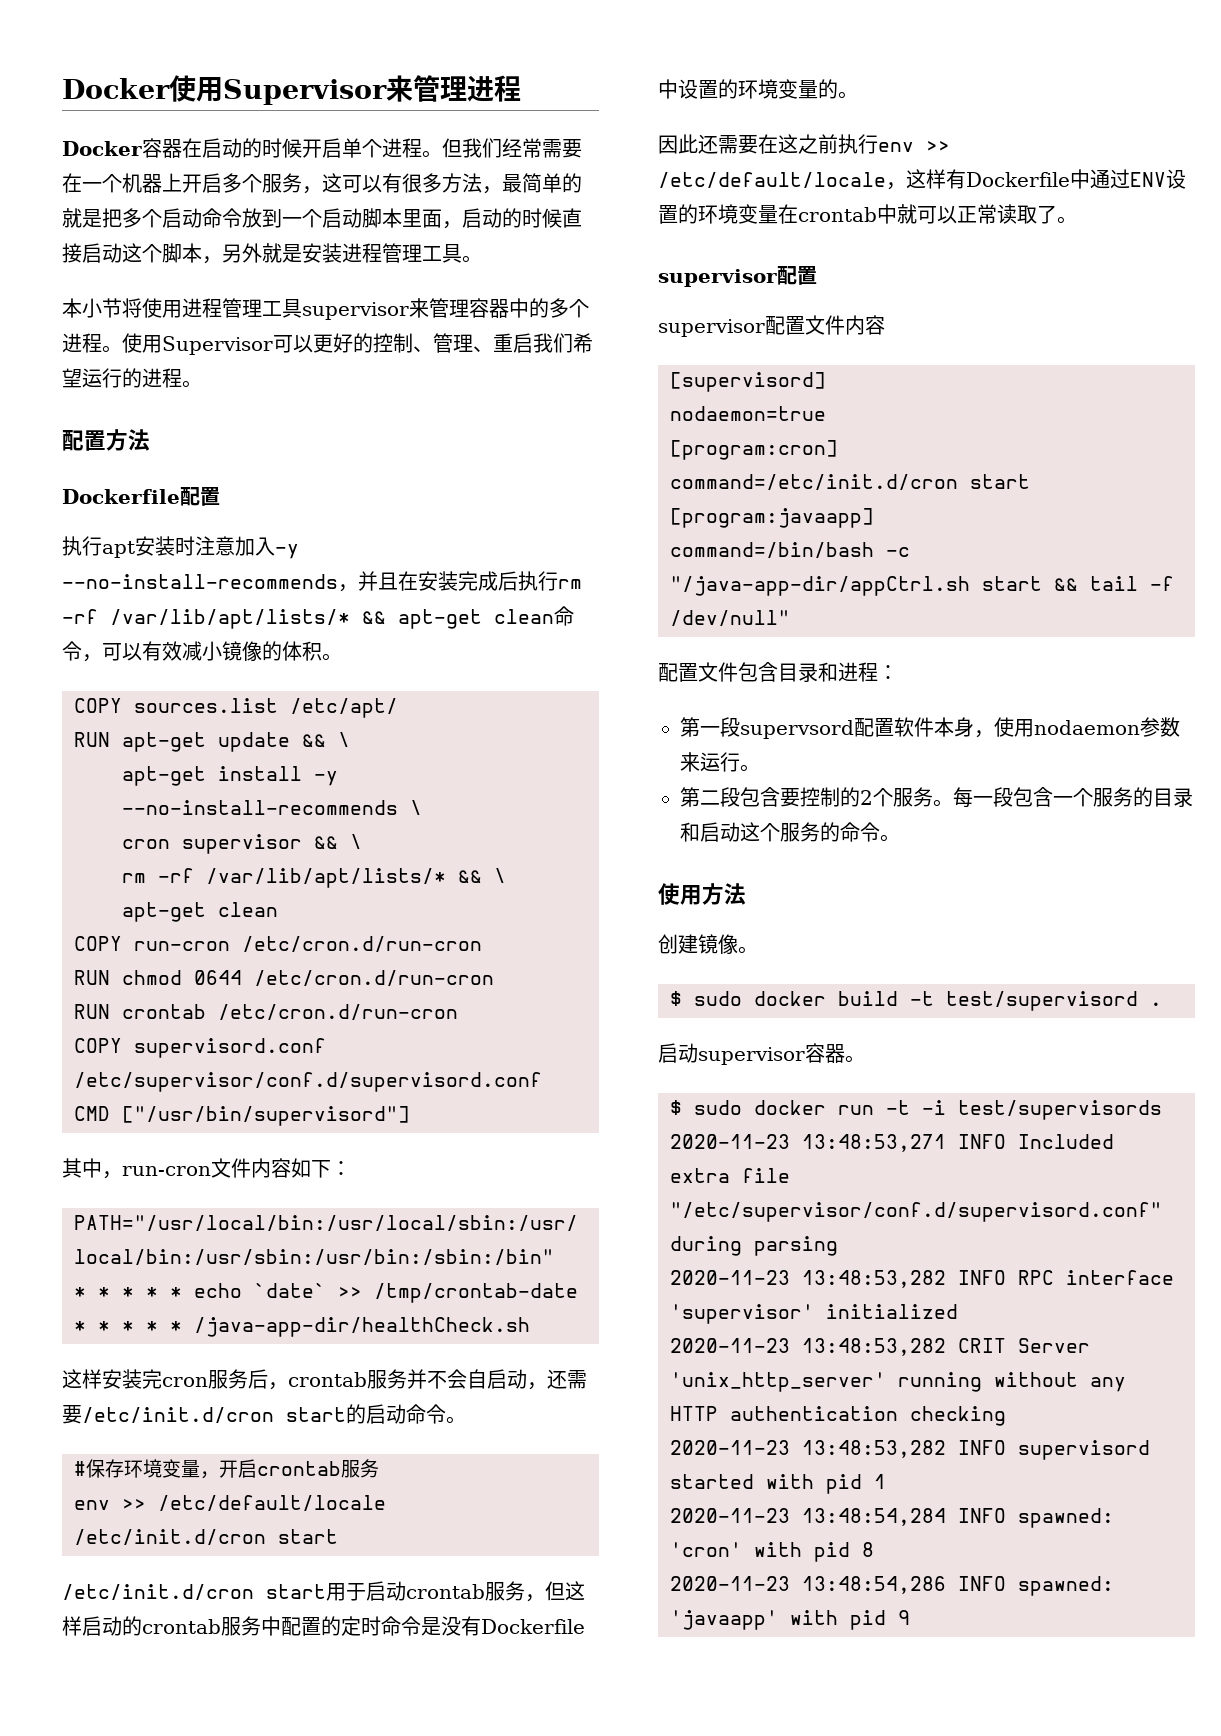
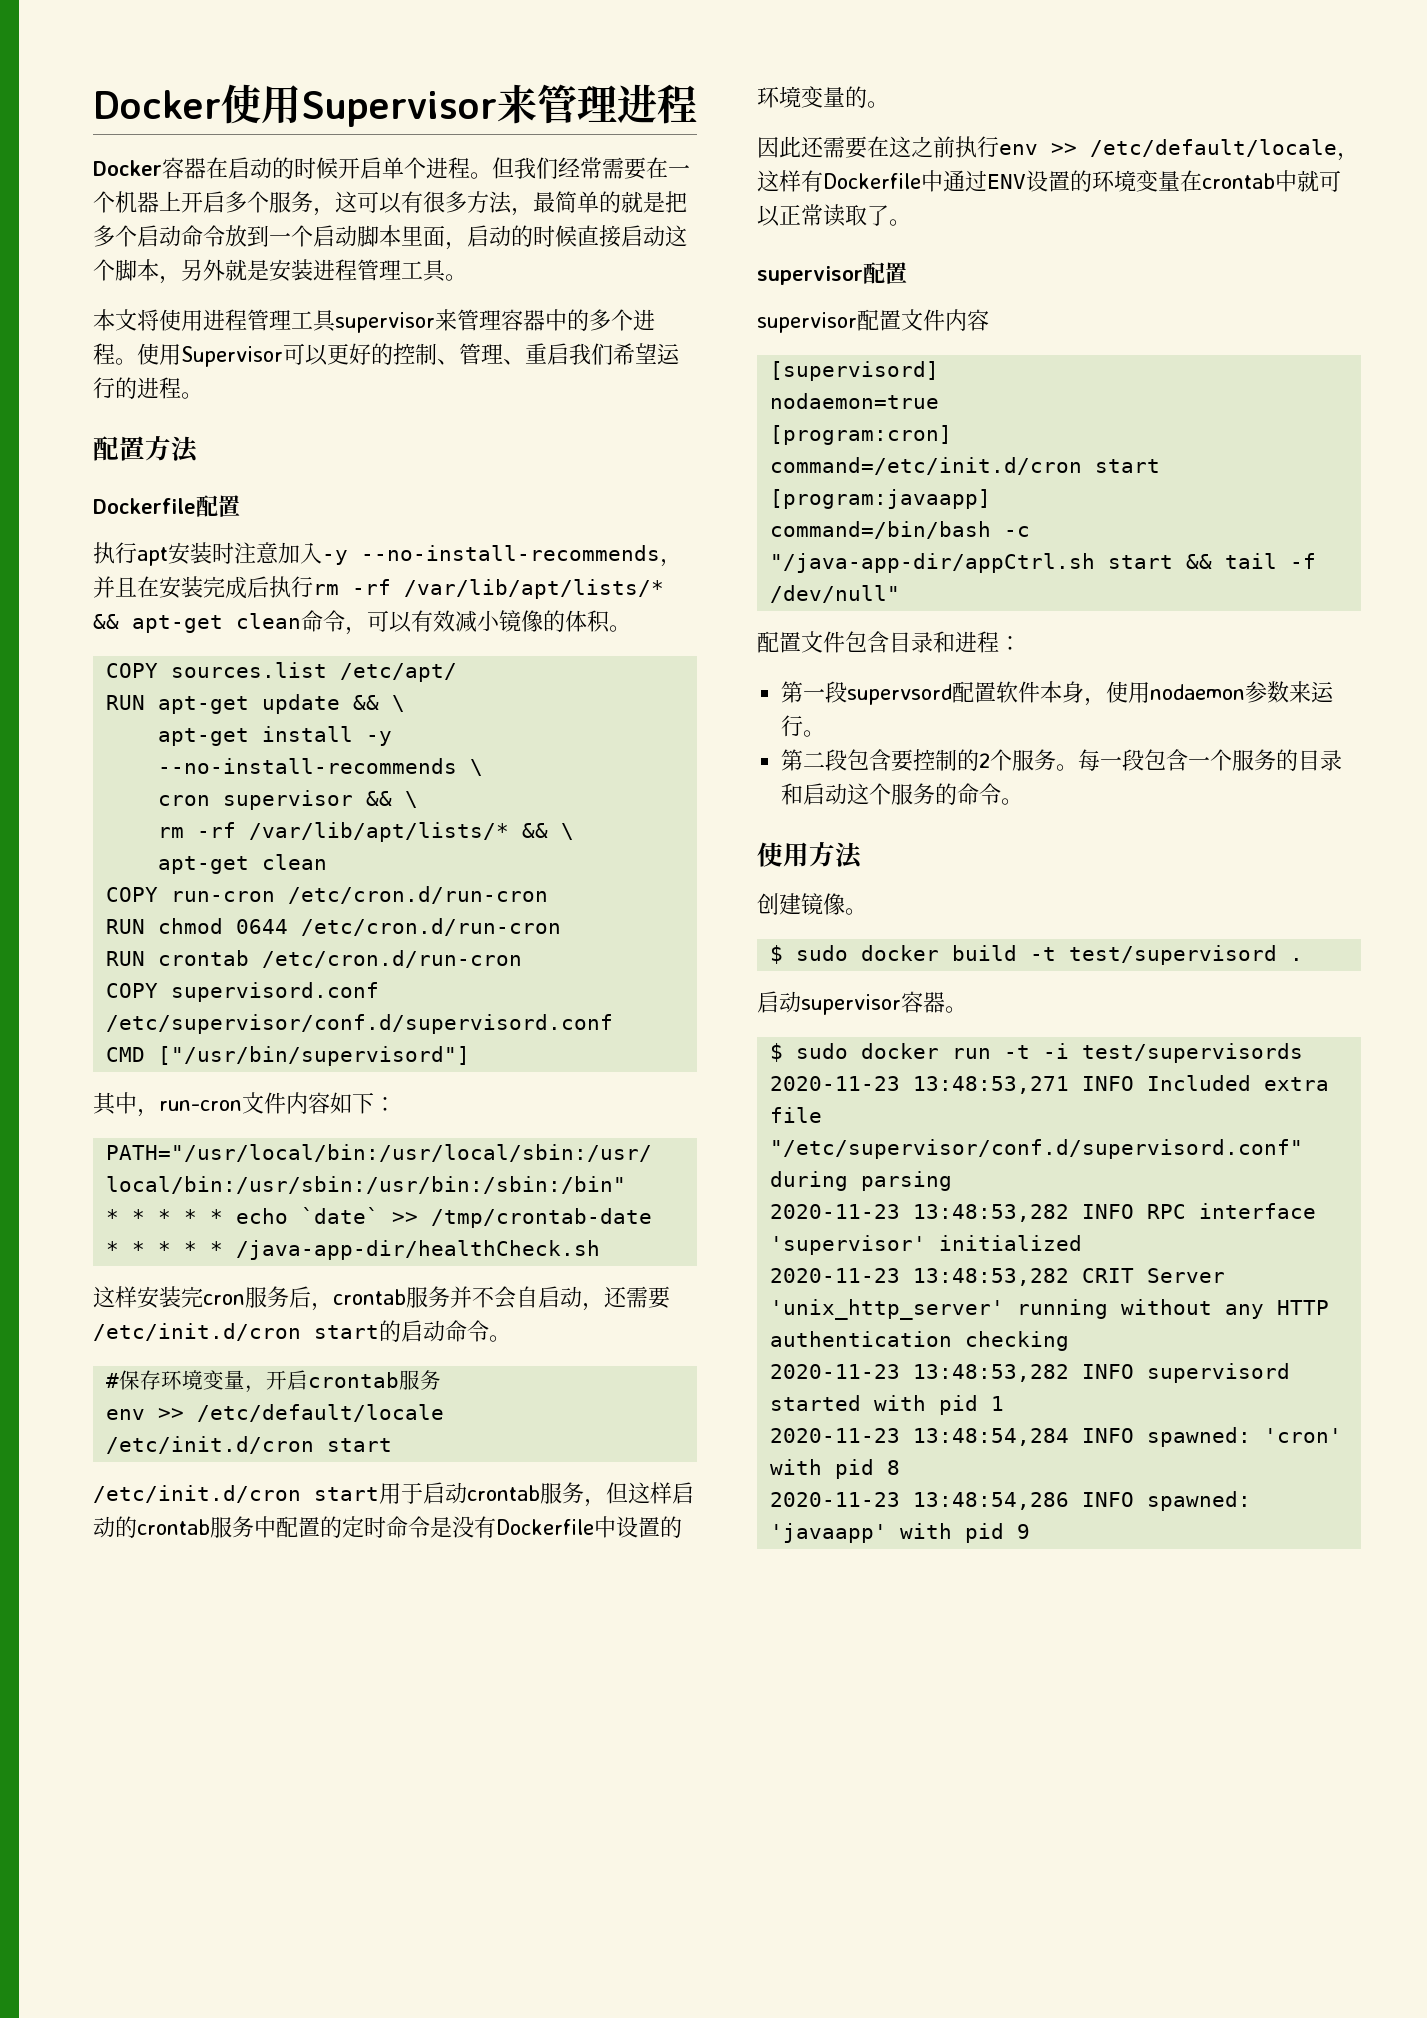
[82,298,122,318] 小节 -> [115,309,137,331] 文

